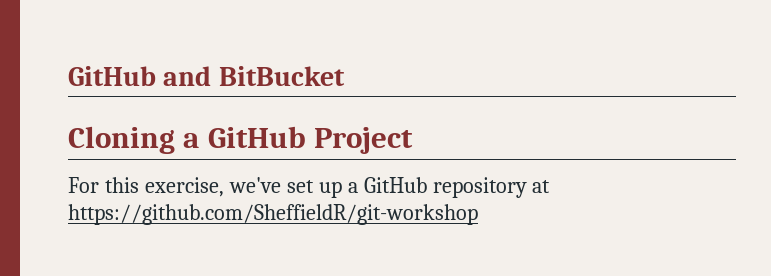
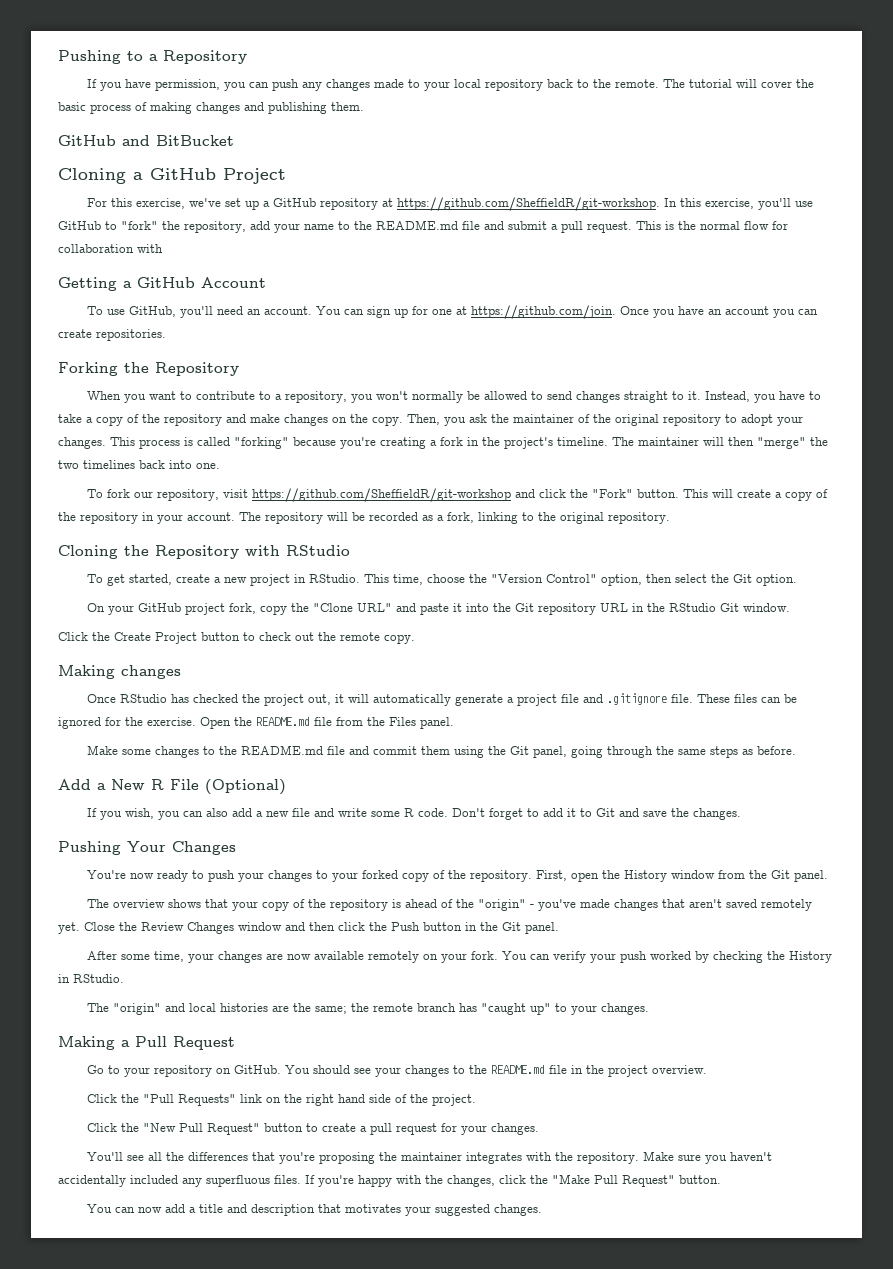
(68, 76) none -> [58,50,247,64] [87,79,815,91] [58,102,364,114] Pushing to a Repository // If you have permission, you can push any changes made to your local repository back to the remote. The tutorial will cover the basic process of making changes and publishing them. //
[68,204,478,225] https://github.com/SheffieldR/git-workshop -> [397,197,814,211] [58,220,788,233] [58,244,163,253] [58,277,266,291] [87,305,819,319] [58,329,166,341] [58,362,239,376] [87,391,822,403] [58,414,803,426] [58,437,828,449] [58,460,220,469] [87,488,829,502] [58,512,670,524] [58,545,350,559] [87,574,798,586] [87,603,791,615] [58,632,415,644] [58,665,181,679] [87,693,798,706] [58,717,454,729] [87,745,797,758] [58,779,286,795] [87,808,742,820] [58,841,236,855] [87,870,829,882] [87,899,813,911] [58,922,559,934] [87,951,833,963] [58,974,124,983] [87,1003,650,1015] [58,1036,235,1050] [87,1065,708,1077] [87,1094,477,1106] [87,1123,540,1135] [87,1151,773,1164] [58,1174,721,1187] [87,1204,543,1216] https://github.com/SheffieldR/git-workshop. In this exercise, you'll use GitHub to "fork" the repository, add your name to the README.md file and submit a pull request. This is the normal flow for collaboration with // Getting a GitHub Account // To use GitHub, you'll need an account. You can sign up for one at https://github.com/join. Once you have an account you can create repositories. // Forking the Repository // When you want to contribute to a repository, you won't normally be allowed to send changes straight to it. Instead, you have to take a copy of the repository and make changes on the copy. Then, you ask the maintainer of the original repository to adopt your changes. This process is called "forking" because you're creating a fork in the project's timeline. The maintainer will then "merge" the two timelines back into one. // To fork our repository, visit https://github.com/SheffieldR/git-workshop and click the "Fork" button. This will create a copy of the repository in your account. The repository will be recorded as a fork, linking to the original repository. // Cloning the Repository with RStudio // To get started, create a new project in RStudio. This time, choose the "Version Control" option, then select the Git option. // On your GitHub project fork, copy the "Clone URL" and paste it into the Git repository URL in the RStudio Git window. // Click the Create Project button to check out the remote copy. // Making changes // Once RStudio has checked the project out, it will automatically generate a project file and .gitignore file. These files can be ignored for the exercise. Open the README.md file from the Files panel. // Make some changes to the README.md file and commit them using the Git panel, going through the same steps as before. // Add a New R File (Optional) // If you wish, you can also add a new file and write some R code. Don't forget to add it to Git and save the changes. // Pushing Your Changes // You're now ready to push your changes to your forked copy of the repository. First, open the History window from the Git panel. // The overview shows that your copy of the repository is ahead of the "origin" - you've made changes that aren't saved remotely yet. Close the Review Changes window and then click the Push button in the Git panel. // After some time, your changes are now available remotely on your fork. You can verify your push worked by checking the History in RStudio. // The "origin" and local histories are the same; the remote branch has "caught up" to your changes. // Making a Pull Request // Go to your repository on GitHub. You should see your changes to the README.md file in the project overview. // Click the "Pull Requests" link on the right hand side of the project. // Click the "New Pull Request" button to create a pull request for your changes. // You'll see all the differences that you're proposing the maintainer integrates with the repository. Make sure you haven't accidentally included any superfluous files. If you're happy with the changes, click the "Make Pull Request" button. // You can now add a title and description that motivates your suggested changes.

